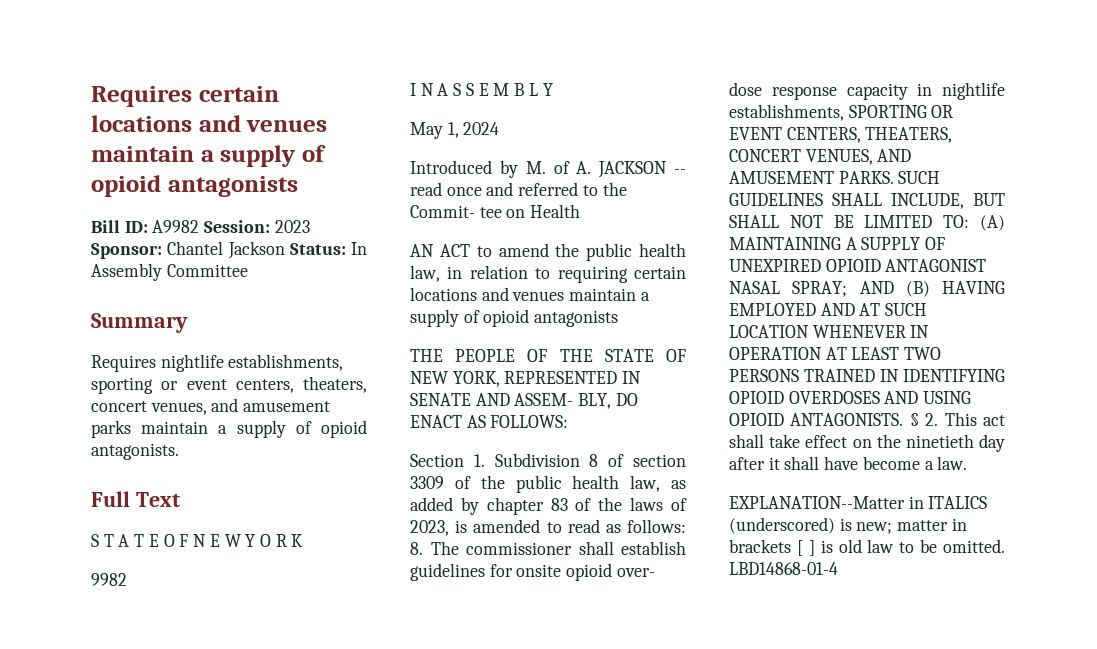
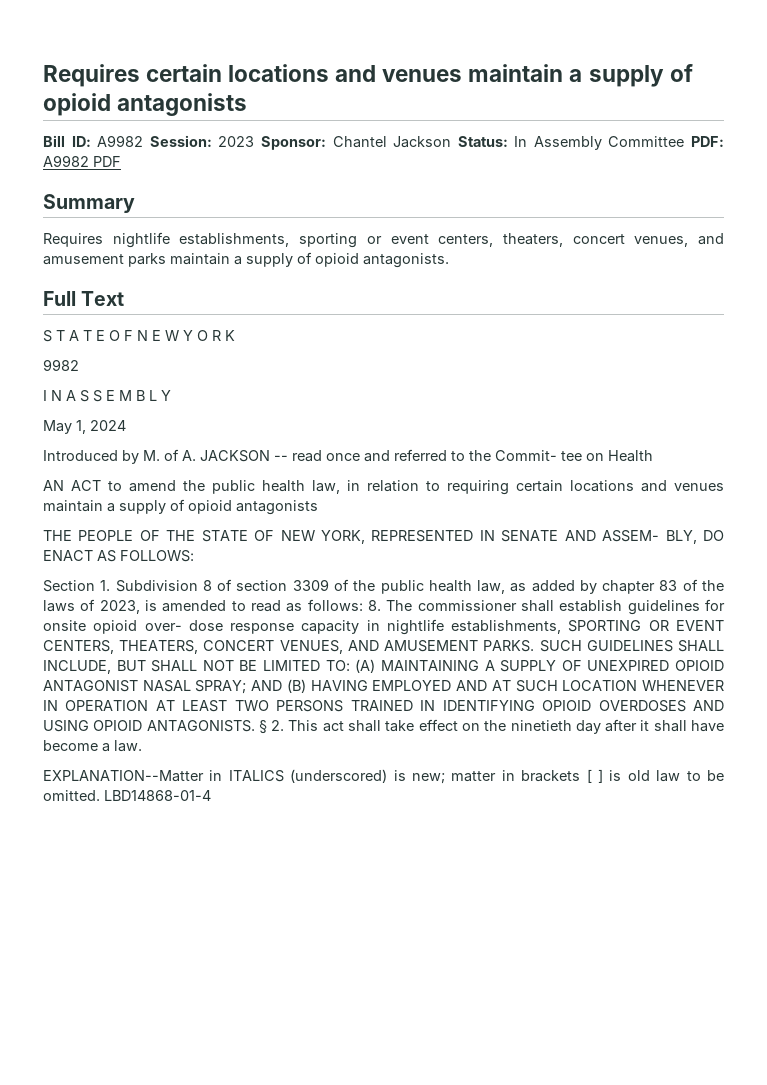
(248, 270) none -> [691,136,724,147] [43,155,121,167] PDF: A9982 PDF

